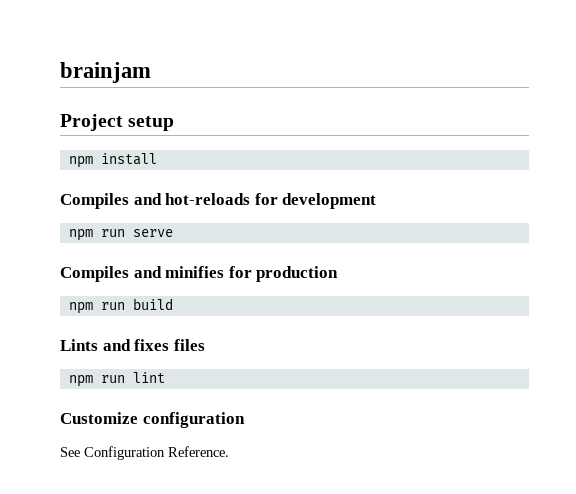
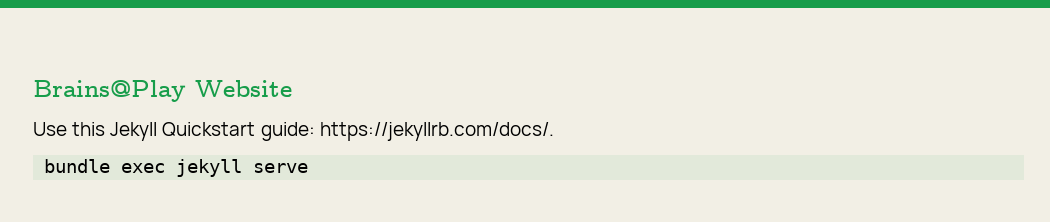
[60,62,151,83] [60,114,175,131] [68,153,157,168] [60,193,377,209] [68,229,173,241] [60,266,339,282] [68,298,173,314] [60,339,205,351] [68,372,165,387] [60,412,245,428] [60,446,229,460] brainjam // Project setup // npm install // Compiles and hot-reloads for development // npm run serve // Compiles and minifies for production // npm run build // Lints and fixes files // npm run lint // Customize configuration // See Configuration Reference. -> [33,80,292,102] [33,122,554,141] [44,159,309,177] Brains@Play Website // Use this Jekyll Quickstart guide: https://jekyllrb.com/docs/. // bundle exec jekyll serve

